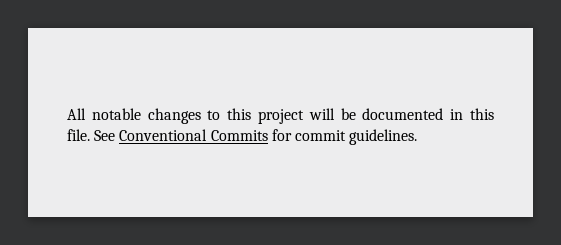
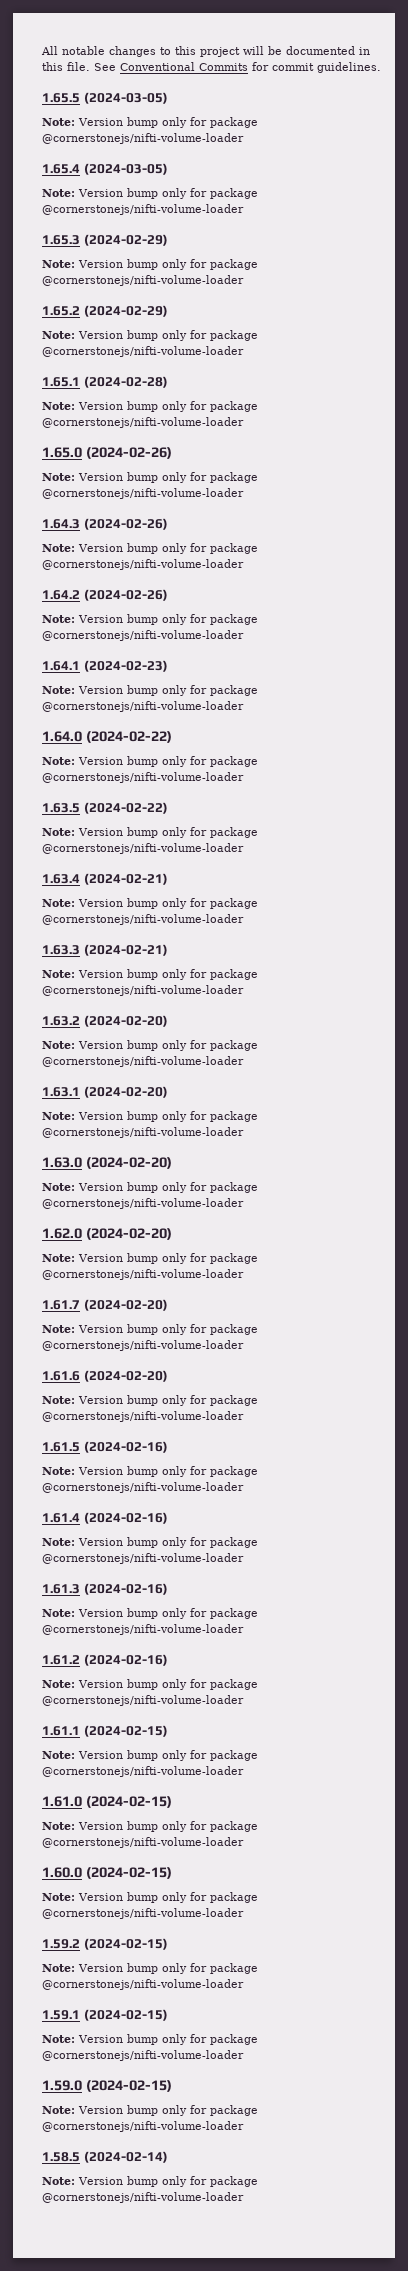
(418, 137) none -> [42,92,168,104] [42,117,258,128] [42,133,244,144] [42,163,168,175] [42,188,258,199] [42,204,244,215] [42,234,168,246] [42,259,258,270] [42,275,244,286] [42,305,168,317] [42,330,258,341] [42,346,244,357] [42,376,168,388] [42,401,258,412] [42,417,244,428] [42,447,172,459] [42,472,258,483] [42,488,244,499] [42,518,168,530] [42,543,258,554] [42,559,244,570] [42,589,168,601] [42,614,258,625] [42,630,244,641] [42,660,168,672] [42,685,258,696] [42,701,244,712] [42,731,172,743] [42,756,258,767] [42,772,244,783] [42,802,168,814] [42,827,258,838] [42,843,244,854] [42,873,168,885] [42,898,258,909] [42,914,244,925] [42,944,168,956] [42,969,258,980] [42,985,244,996] [42,1015,168,1027] [42,1040,258,1051] [42,1056,244,1067] [42,1086,168,1098] [42,1111,258,1122] [42,1127,244,1138] [42,1157,172,1169] [42,1182,258,1193] [42,1198,244,1209] [42,1228,172,1240] [42,1253,258,1264] [42,1269,244,1280] [42,1299,168,1311] [42,1324,258,1335] [42,1340,244,1351] [42,1370,168,1382] [42,1395,258,1406] [42,1411,244,1422] [42,1441,168,1453] [42,1466,258,1477] [42,1482,244,1493] [42,1512,168,1524] [42,1537,258,1548] [42,1553,244,1564] [42,1583,168,1595] [42,1608,258,1619] [42,1624,244,1635] [42,1654,168,1666] [42,1679,258,1690] [42,1695,244,1706] [42,1725,168,1737] [42,1750,258,1761] [42,1766,244,1777] [42,1796,172,1808] [42,1821,258,1832] [42,1837,244,1848] [42,1867,172,1879] [42,1892,258,1903] [42,1908,244,1919] [42,1938,168,1950] [42,1963,258,1974] [42,1979,244,1990] [42,2009,168,2021] [42,2034,258,2045] [42,2050,244,2061] [42,2080,172,2092] [42,2105,258,2116] [42,2121,244,2132] [42,2151,168,2163] [42,2176,258,2187] [42,2192,244,2203] // 1.65.5 (2024-03-05) // Note: Version bump only for package @cornerstonejs/nifti-volume-loader // 1.65.4 (2024-03-05) // Note: Version bump only for package @cornerstonejs/nifti-volume-loader // 1.65.3 (2024-02-29) // Note: Version bump only for package @cornerstonejs/nifti-volume-loader // 1.65.2 (2024-02-29) // Note: Version bump only for package @cornerstonejs/nifti-volume-loader // 1.65.1 (2024-02-28) // Note: Version bump only for package @cornerstonejs/nifti-volume-loader // 1.65.0 (2024-02-26) // Note: Version bump only for package @cornerstonejs/nifti-volume-loader // 1.64.3 (2024-02-26) // Note: Version bump only for package @cornerstonejs/nifti-volume-loader // 1.64.2 (2024-02-26) // Note: Version bump only for package @cornerstonejs/nifti-volume-loader // 1.64.1 (2024-02-23) // Note: Version bump only for package @cornerstonejs/nifti-volume-loader // 1.64.0 (2024-02-22) // Note: Version bump only for package @cornerstonejs/nifti-volume-loader // 1.63.5 (2024-02-22) // Note: Version bump only for package @cornerstonejs/nifti-volume-loader // 1.63.4 (2024-02-21) // Note: Version bump only for package @cornerstonejs/nifti-volume-loader // 1.63.3 (2024-02-21) // Note: Version bump only for package @cornerstonejs/nifti-volume-loader // 1.63.2 (2024-02-20) // Note: Version bump only for package @cornerstonejs/nifti-volume-loader // 1.63.1 (2024-02-20) // Note: Version bump only for package @cornerstonejs/nifti-volume-loader // 1.63.0 (2024-02-20) // Note: Version bump only for package @cornerstonejs/nifti-volume-loader // 1.62.0 (2024-02-20) // Note: Version bump only for package @cornerstonejs/nifti-volume-loader // 1.61.7 (2024-02-20) // Note: Version bump only for package @cornerstonejs/nifti-volume-loader // 1.61.6 (2024-02-20) // Note: Version bump only for package @cornerstonejs/nifti-volume-loader // 1.61.5 (2024-02-16) // Note: Version bump only for package @cornerstonejs/nifti-volume-loader // 1.61.4 (2024-02-16) // Note: Version bump only for package @cornerstonejs/nifti-volume-loader // 1.61.3 (2024-02-16) // Note: Version bump only for package @cornerstonejs/nifti-volume-loader // 1.61.2 (2024-02-16) // Note: Version bump only for package @cornerstonejs/nifti-volume-loader // 1.61.1 (2024-02-15) // Note: Version bump only for package @cornerstonejs/nifti-volume-loader // 1.61.0 (2024-02-15) // Note: Version bump only for package @cornerstonejs/nifti-volume-loader // 1.60.0 (2024-02-15) // Note: Version bump only for package @cornerstonejs/nifti-volume-loader // 1.59.2 (2024-02-15) // Note: Version bump only for package @cornerstonejs/nifti-volume-loader // 1.59.1 (2024-02-15) // Note: Version bump only for package @cornerstonejs/nifti-volume-loader // 1.59.0 (2024-02-15) // Note: Version bump only for package @cornerstonejs/nifti-volume-loader // 1.58.5 (2024-02-14) // Note: Version bump only for package @cornerstonejs/nifti-volume-loader

